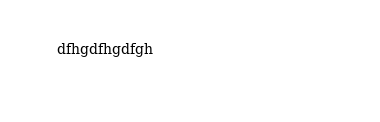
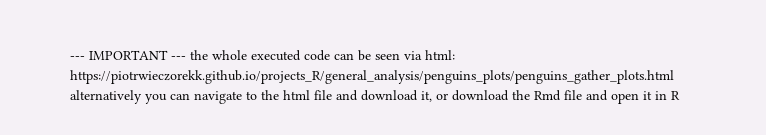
[57,43,153,57] dfhgdfhgdfgh -> [70,50,455,61] [70,70,674,84] [70,90,680,104] --- IMPORTANT --- the whole executed code can be seen via html: https://piotrwieczorekk.github.io/projects_R/general_analysis/penguins_plots/penguins_gather_plots.html alternatively you can navigate to the html file and download it, or download the Rmd file and open it in R

